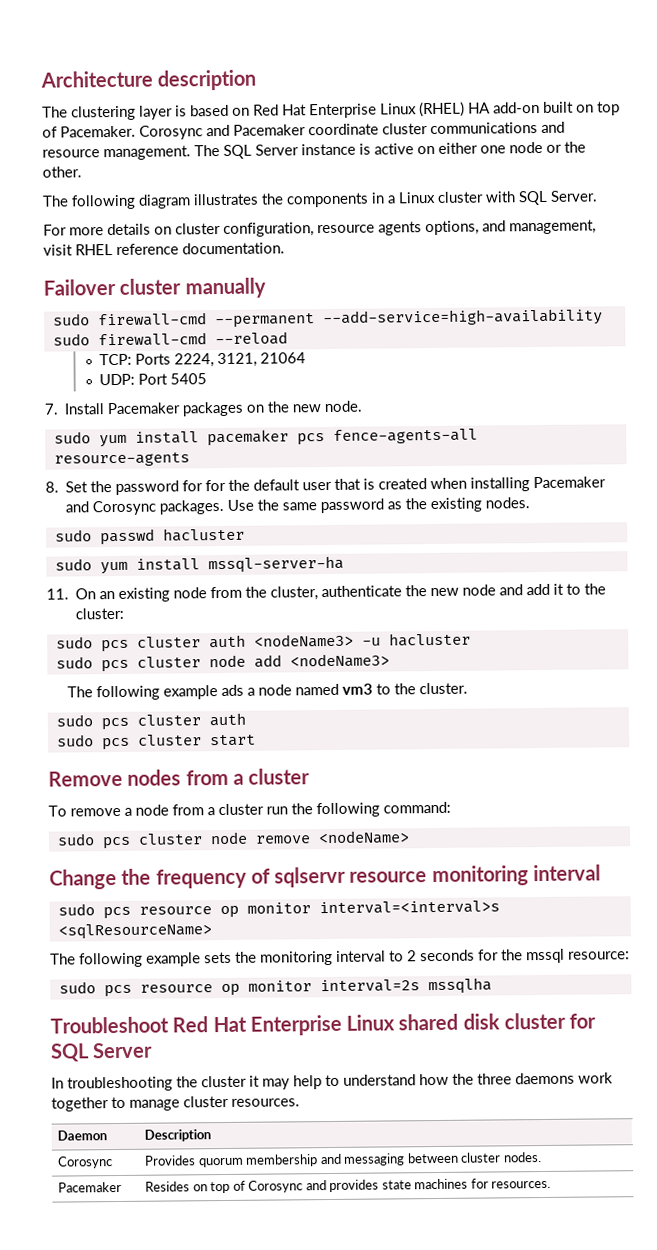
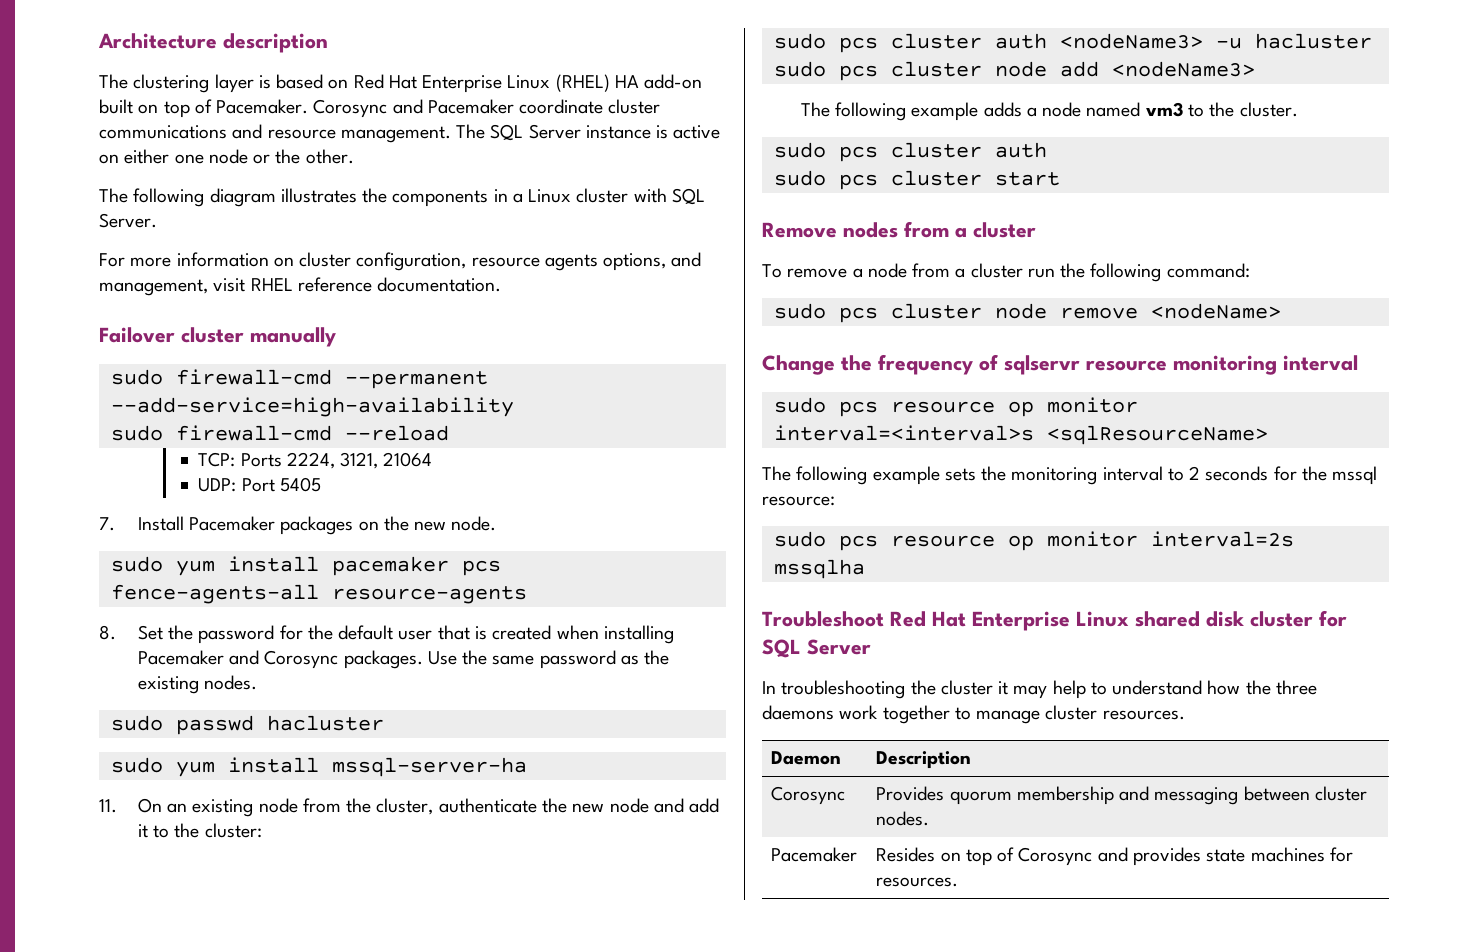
[107,223,151,236] details -> [176,252,269,267] information
[205,479,227,492] for -> (303, 632) none
[220,684,244,697] ads -> [983,102,1022,117] adds

